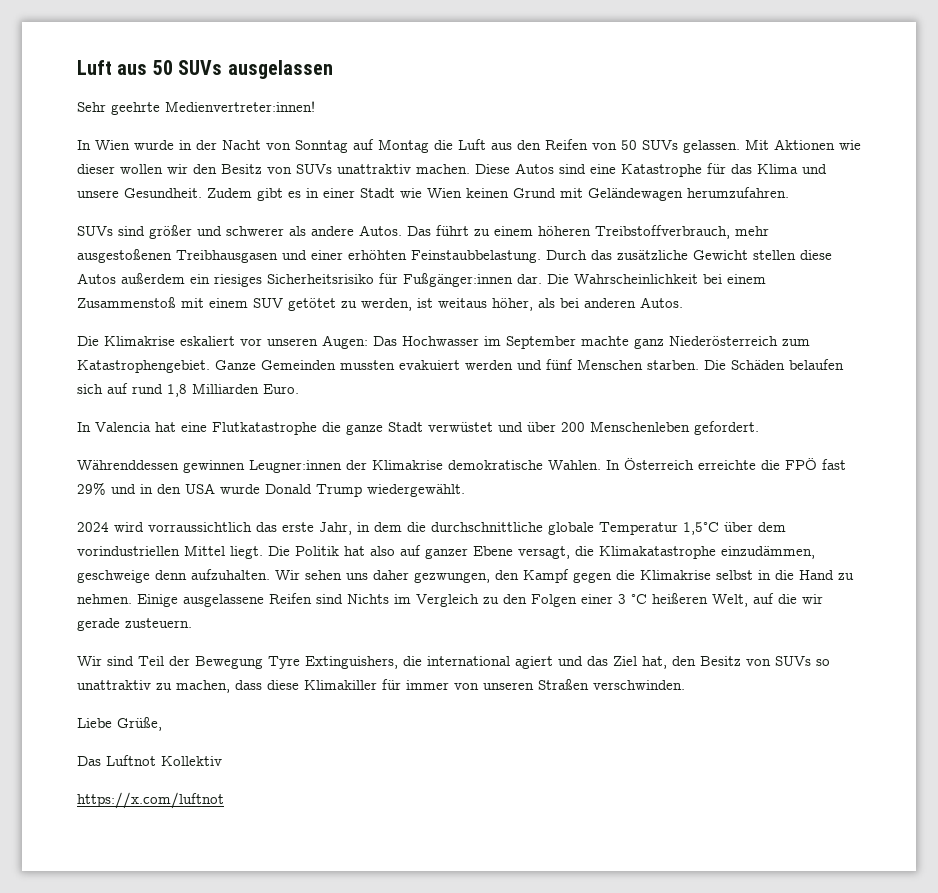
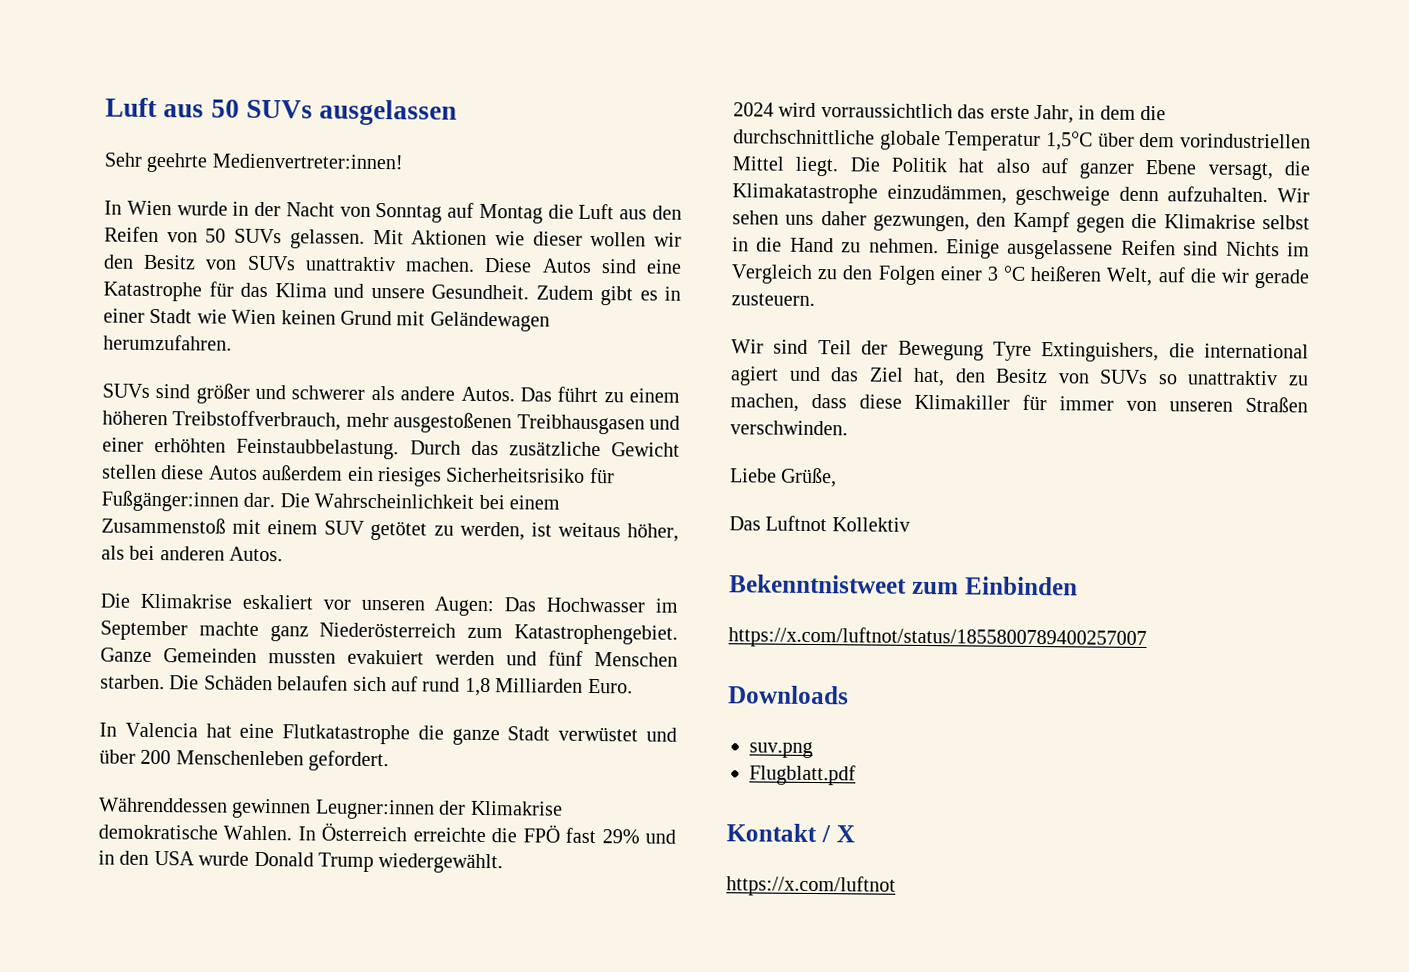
(222, 761) none -> [729,574,1078,596] [728,626,1147,651] [728,685,849,705] [749,741,813,758] [749,764,856,786] [726,823,855,843] // Bekenntnistweet zum Einbinden // https://x.com/luftnot/status/1855800789400257007 // Downloads // suv.png // Flugblatt.pdf // Kontakt / X

